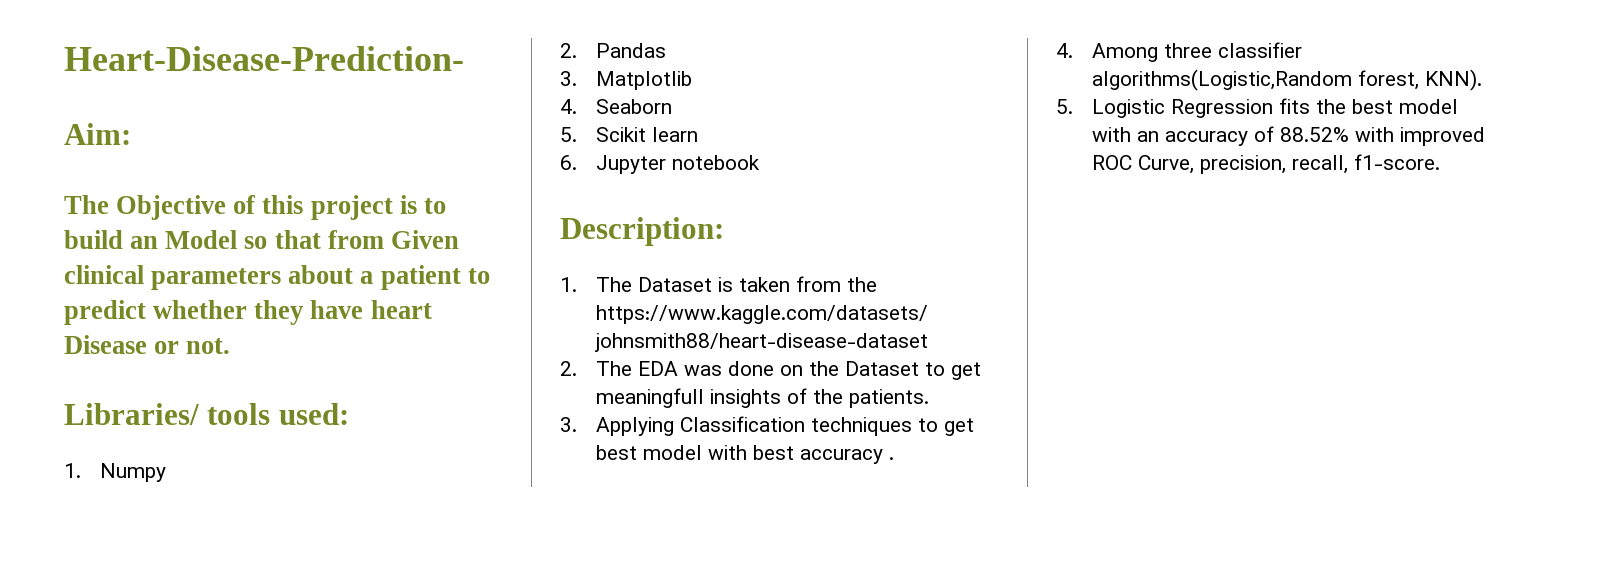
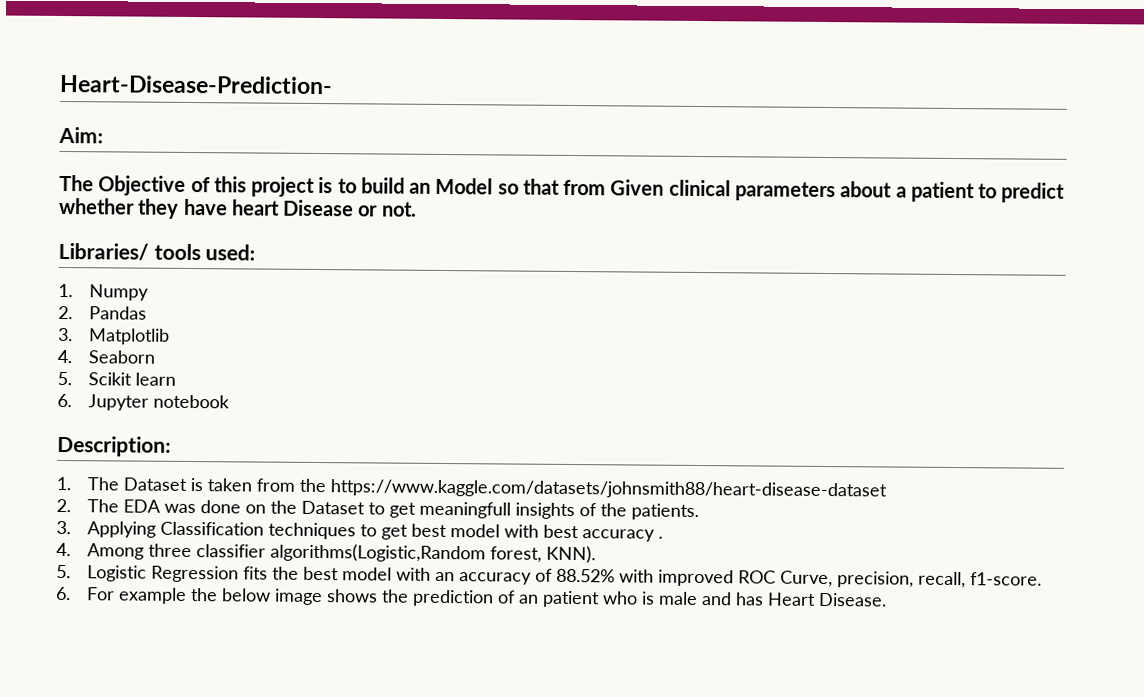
(1441, 162) none -> [56,586,887,608] // 6. For example the below image shows the prediction of an patient who is male and has Heart Disease.

